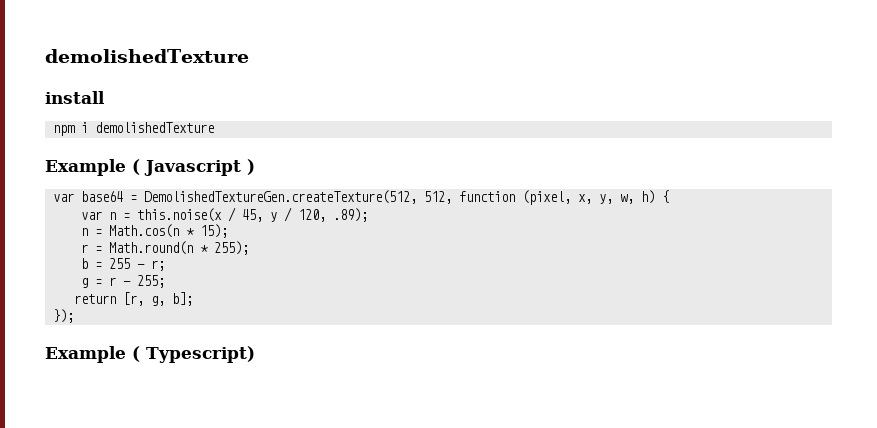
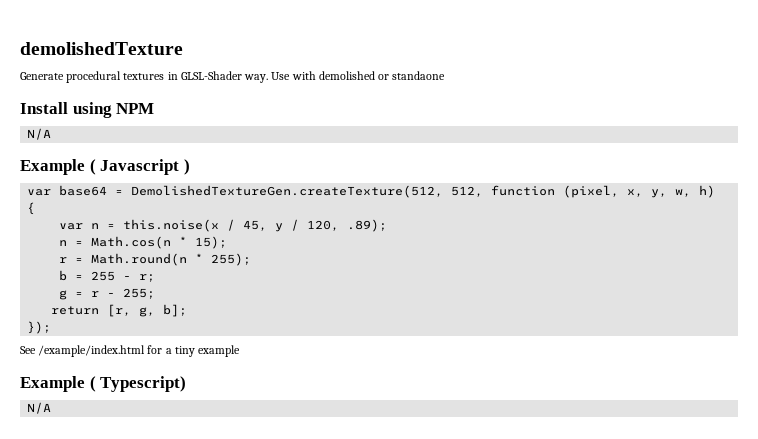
[45,49,249,63] [45,91,105,104] [53,122,215,136] demolishedTexture // install // npm i demolishedTexture -> [20,42,183,55] [20,71,446,83] [20,102,155,118] [27,128,52,140] demolishedTexture // Generate procedural textures in GLSL-Shader way. Use with demolished or standaone // Install using NPM // N/A
(75, 316) none -> [20,345,241,357] // See /example/index.html for a tiny example
(255, 354) none -> [27,402,52,414] // N/A

